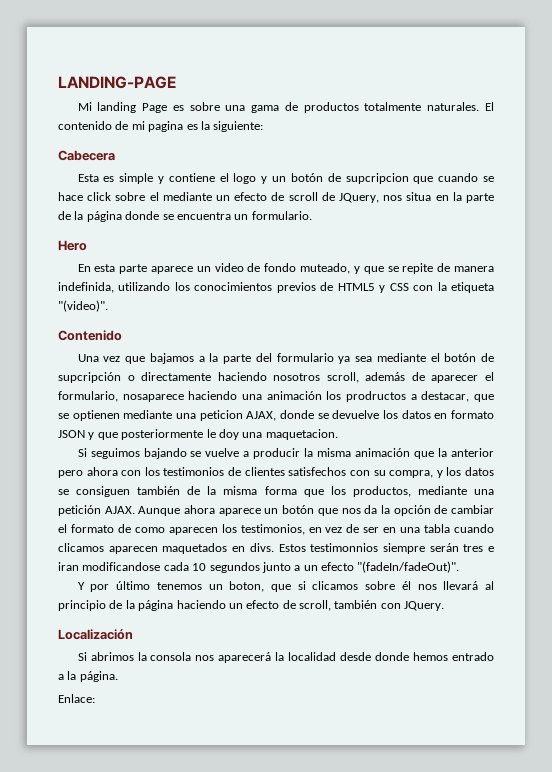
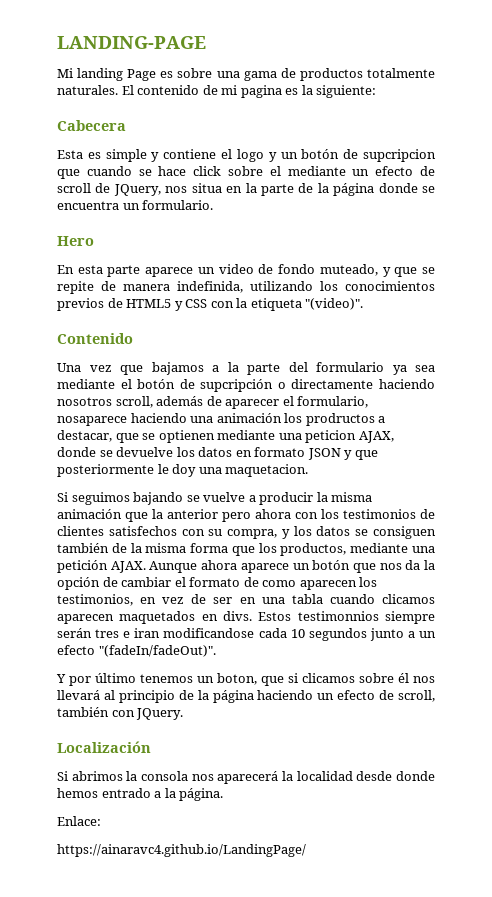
(95, 698) none -> [57,844,306,857] // https://ainaravc4.github.io/LandingPage/

